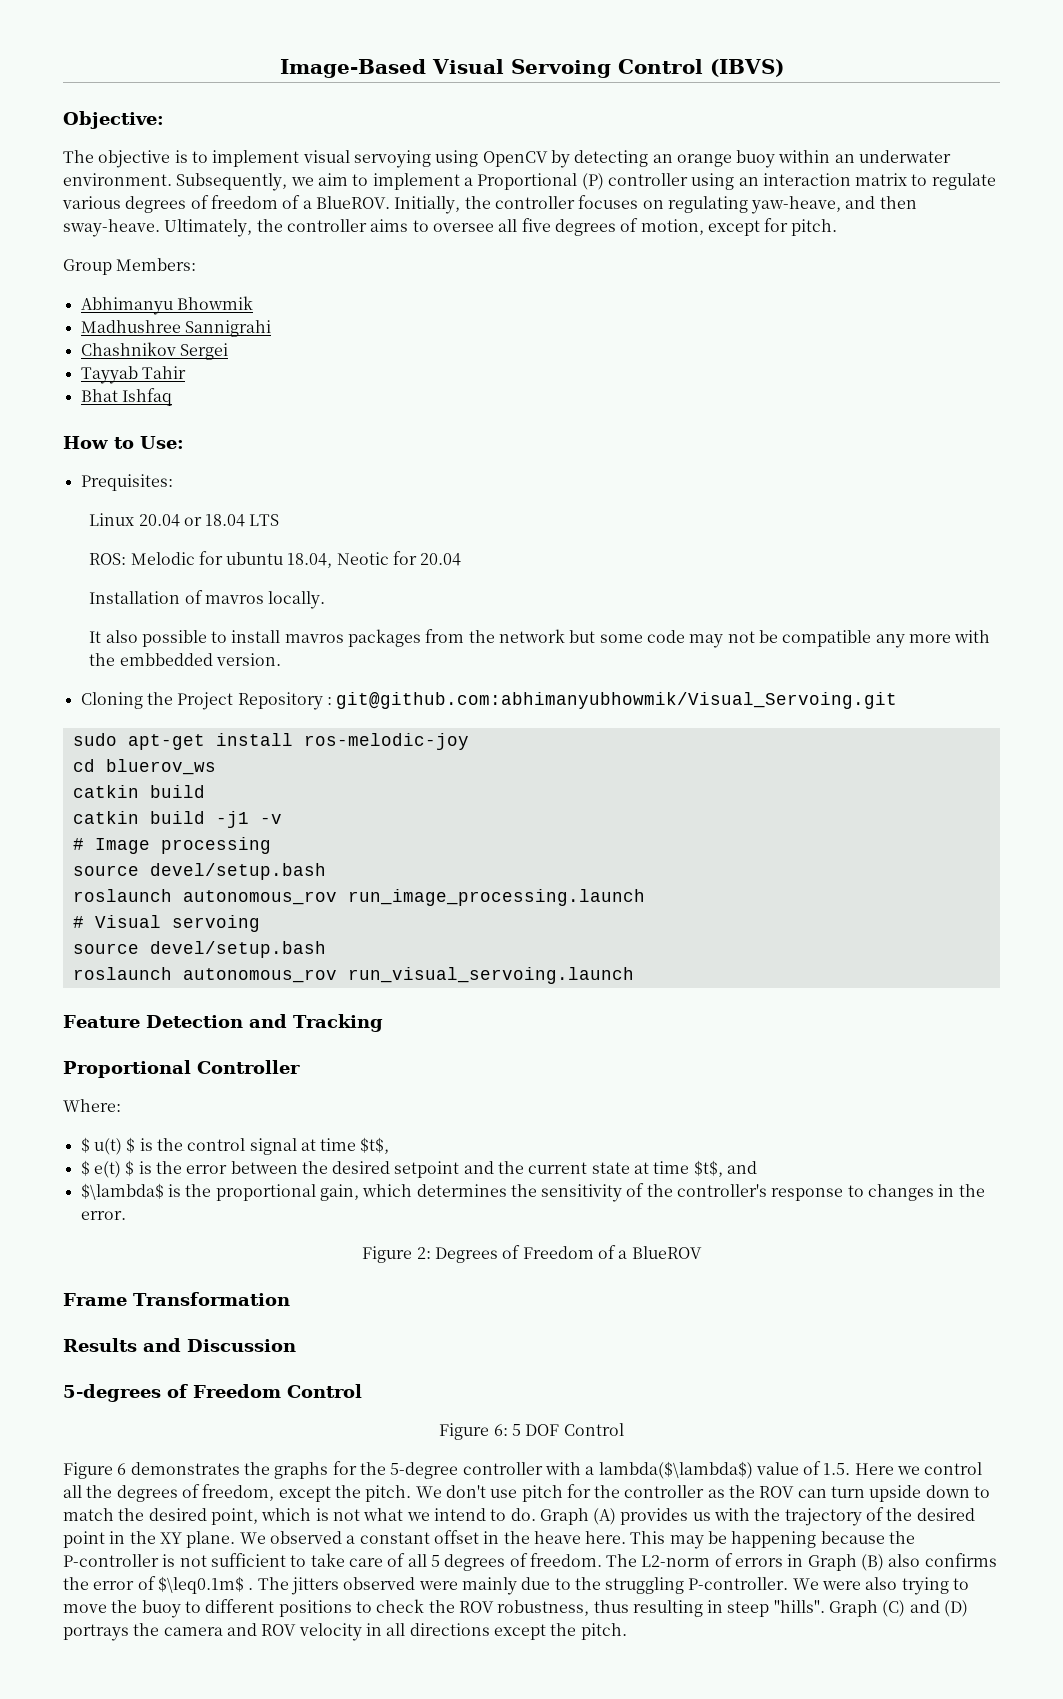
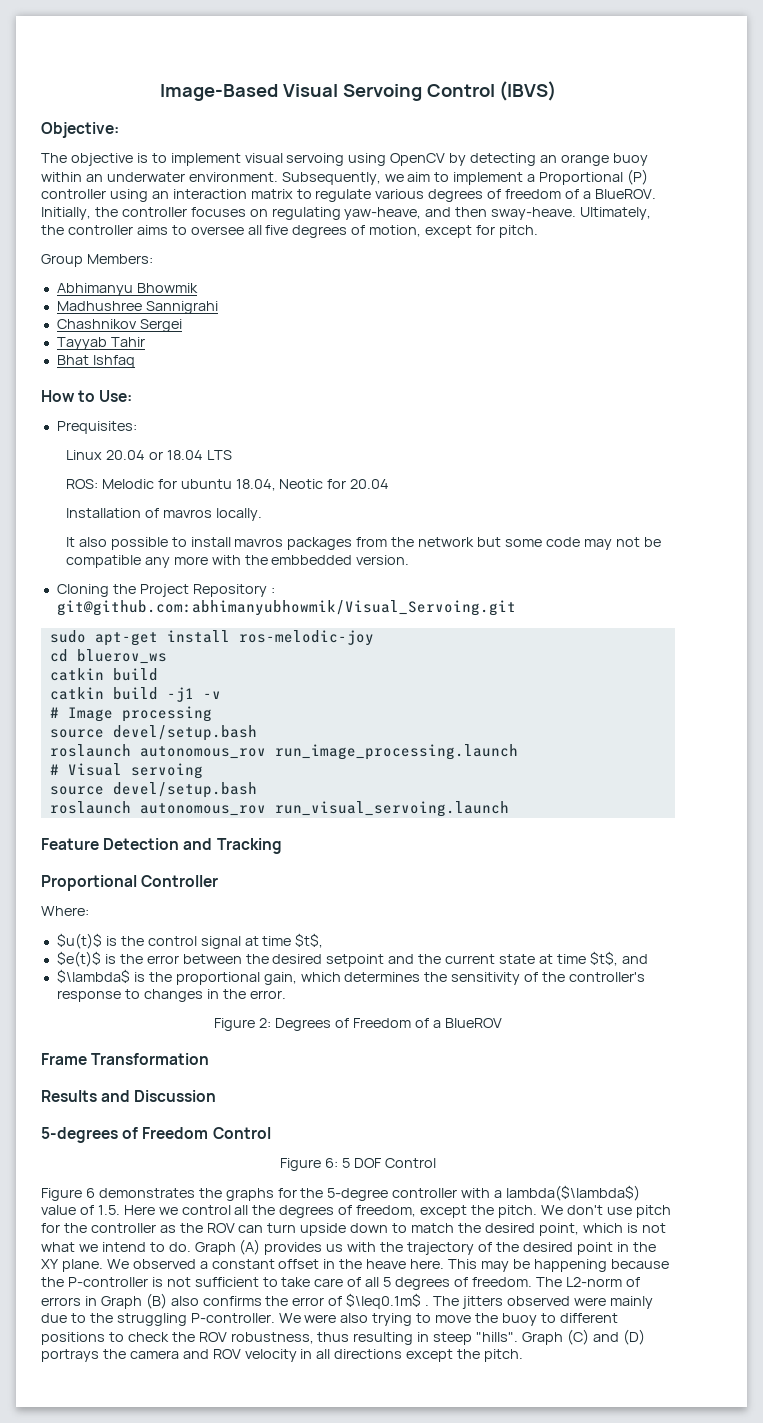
[353,150,431,168] servoying -> [286,153,345,166] servoing
[80,1137,136,1155] $ u(t) $ -> [56,933,102,949] $u(t)$
[80,1160,135,1178] $ e(t) $ -> [56,951,101,967] $e(t)$

